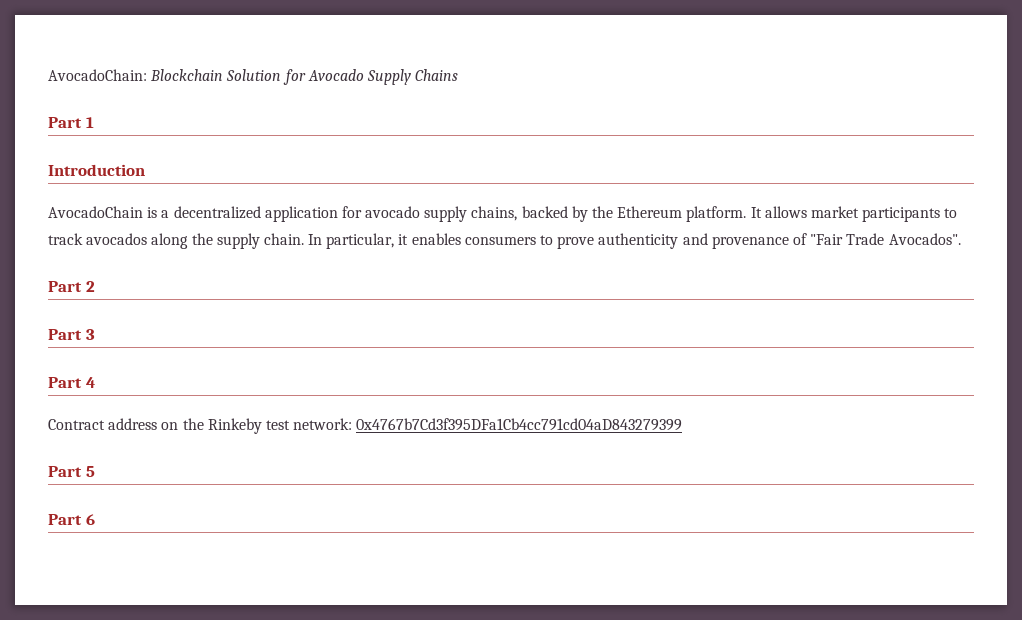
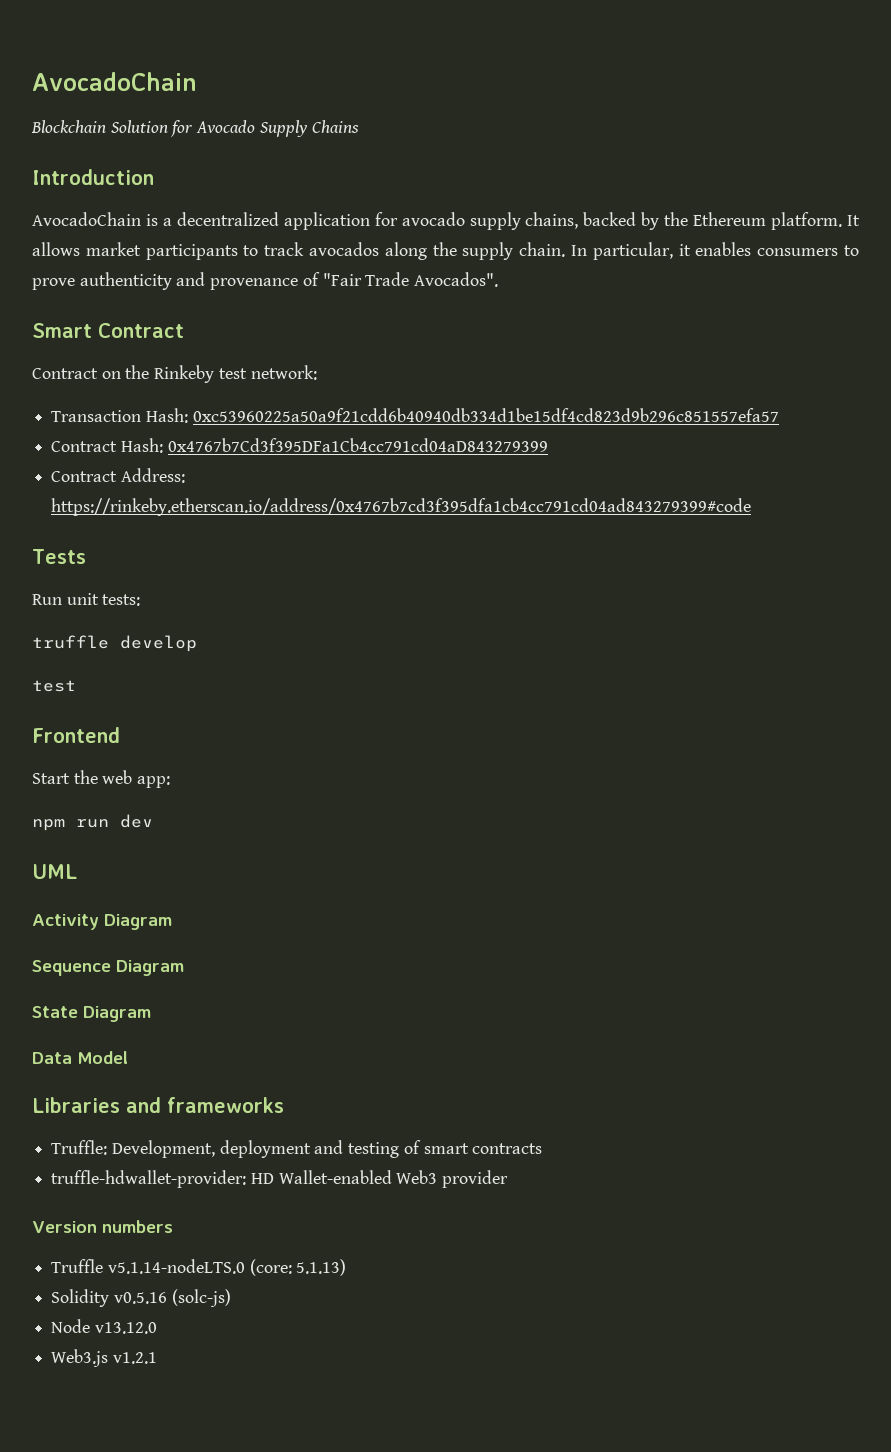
[48,69,147,81] AvocadoChain: -> [32,72,197,91] AvocadoChain //
[48,117,94,128] // Part 1 -> (359, 126) none
[48,281,95,292] [48,329,95,340] [48,377,95,388] [48,418,158,430] Part 2 // Part 3 // Part 4 // Contract address -> [32,323,184,338] [32,368,98,379] Smart Contract // Contract
[356,418,683,431] [48,466,95,477] [48,514,95,525] 0x4767b7Cd3f395DFa1Cb4cc791cd04aD843279399 // Part 5 // Part 6 -> [51,408,779,423] [51,438,548,453] [51,468,185,483] [51,498,752,516] [32,549,86,564] [32,593,141,606] [32,635,197,652] [32,680,76,692] [32,727,120,743] [32,770,171,788] [32,814,153,831] [32,864,77,879] [32,914,172,930] [32,960,184,976] [32,1006,151,1022] [32,1051,128,1064] [32,1097,284,1113] [51,1140,543,1158] [51,1170,509,1188] [32,1220,173,1233] [51,1259,347,1276] [51,1289,231,1307] [51,1319,157,1334] [51,1349,157,1367] // Transaction Hash: 0xc53960225a50a9f21cdd6b40940db334d1be15df4cd823d9b296c851557efa57 // Contract Hash: 0x4767b7Cd3f395DFa1Cb4cc791cd04aD843279399 // Contract Address: https://rinkeby.etherscan.io/address/0x4767b7cd3f395dfa1cb4cc791cd04ad843279399#code // Tests // Run unit tests: // truffle develop // test // Frontend // Start the web app: // npm run dev // UML // Activity Diagram // Sequence Diagram // State Diagram // Data Model // Libraries and frameworks // Truffle: Development, deployment and testing of smart contracts // truffle-hdwallet-provider: HD Wallet-enabled Web3 provider // Version numbers // Truffle v5.1.14-nodeLTS.0 (core: 5.1.13) // Solidity v0.5.16 (solc-js) // Node v13.12.0 // Web3.js v1.2.1

